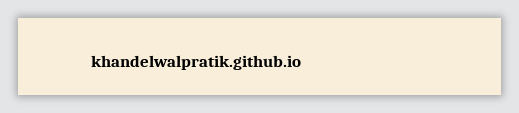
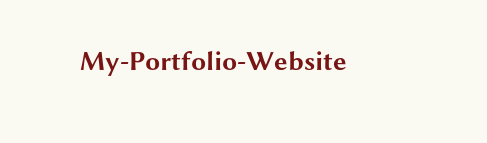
[91,55,301,70] khandelwalpratik.github.io -> [80,51,347,76] My-Portfolio-Website

